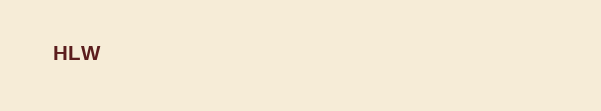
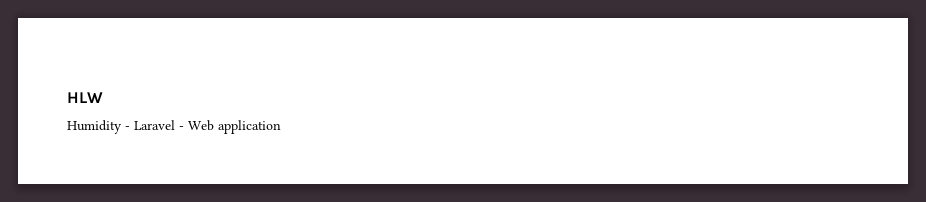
(101, 53) none -> [67,120,281,134] // Humidity - Laravel - Web application

